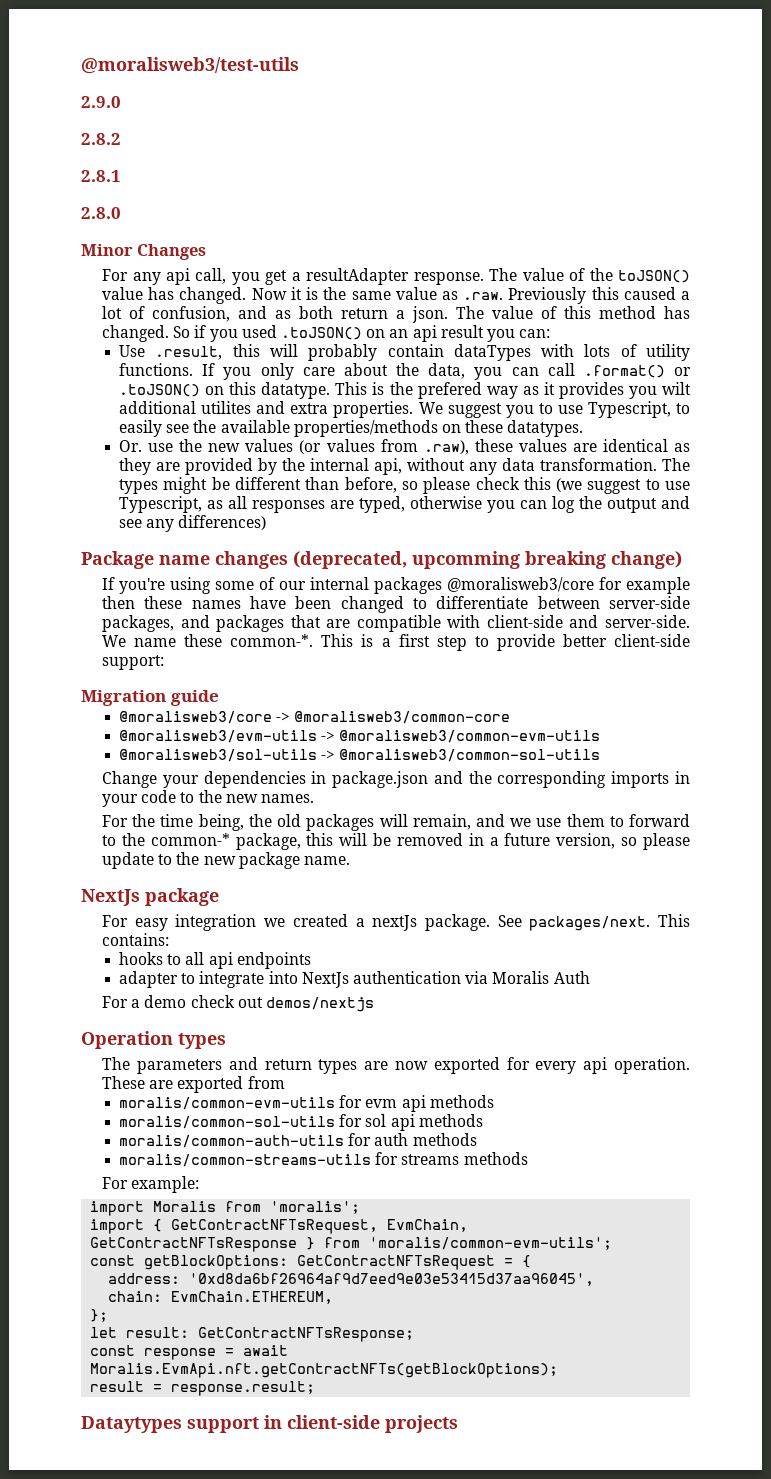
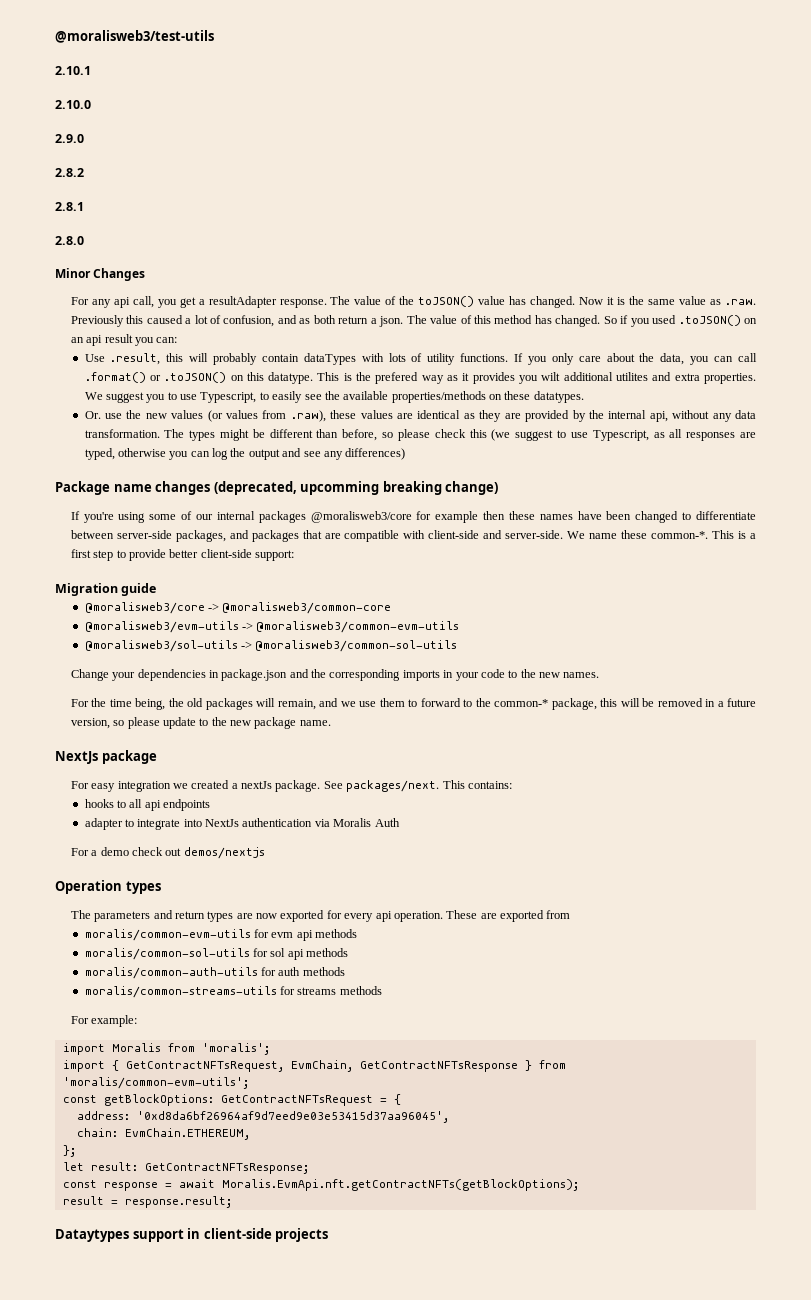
(299, 65) none -> [55,66,91,75] [55,100,91,109] // 2.10.1 // 2.10.0

